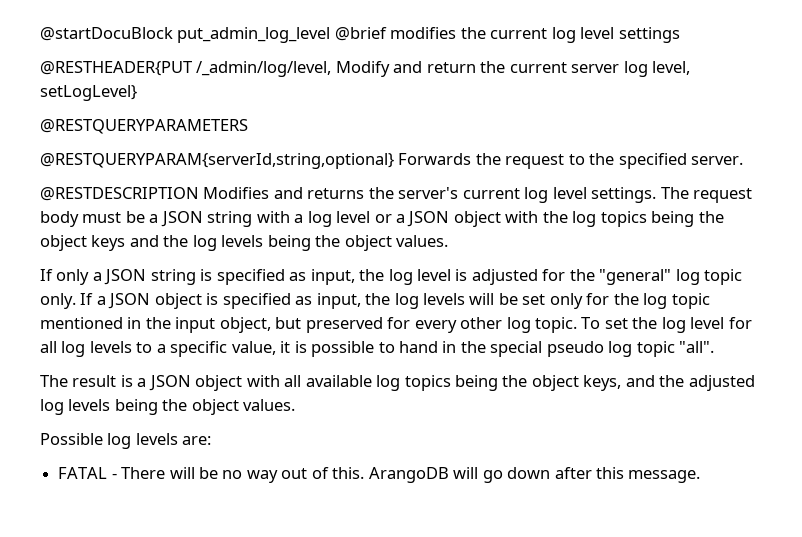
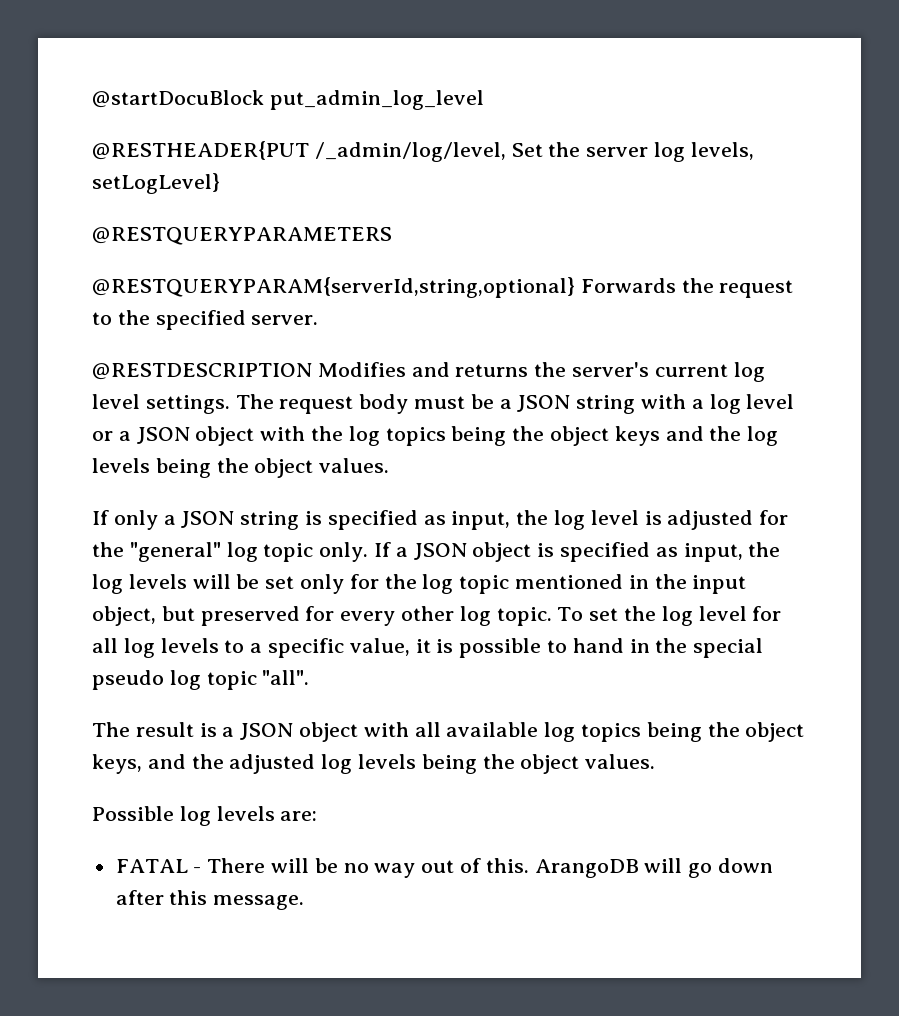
[334,27,680,43] [40,61,567,77] @brief modifies the current log level settings // @RESTHEADER{PUT /_admin/log/level, Modify and return the current -> [92,141,581,162] // @RESTHEADER{PUT /_admin/log/level, Set the
[652,61,691,75] level, -> [690,142,754,160] levels,

